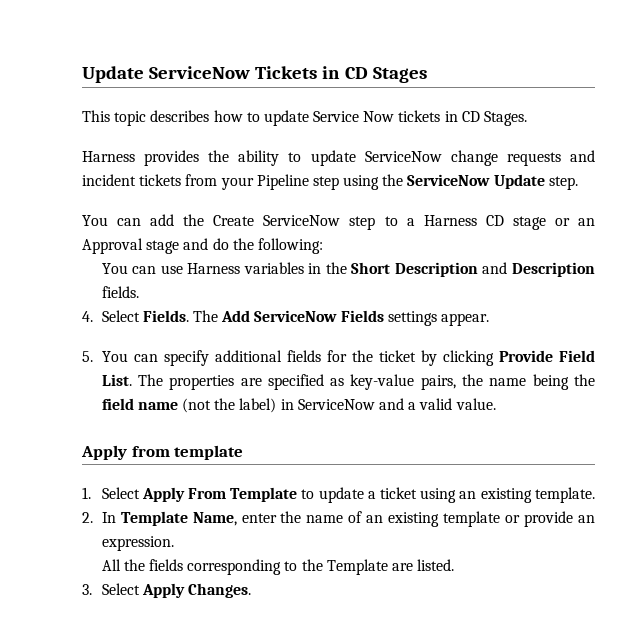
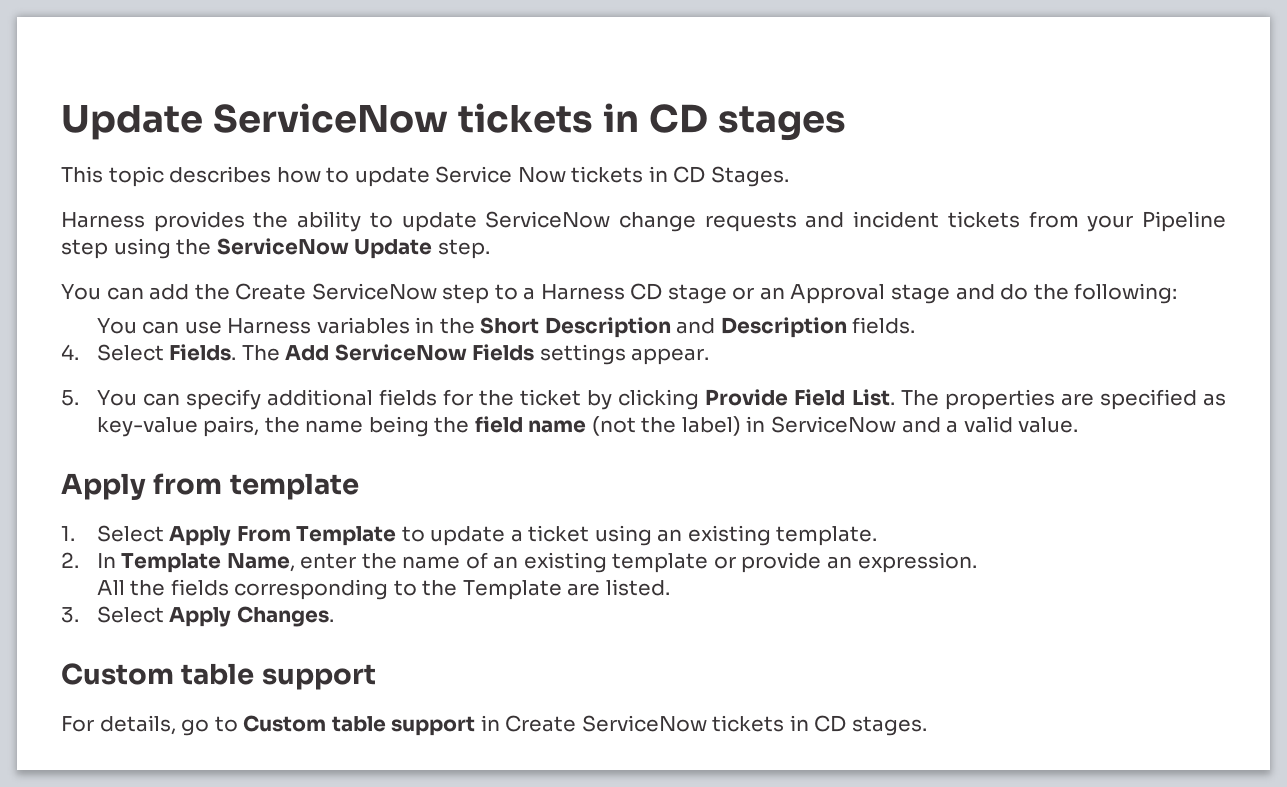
[255,66,427,83] Tickets in CD Stages -> [457,103,846,141] tickets in CD stages
(252, 590) none -> [61,663,376,690] [61,715,927,736] // Custom table support // For details, go to Custom table support in Create ServiceNow tickets in CD stages.

